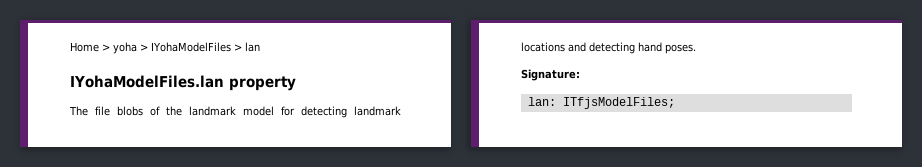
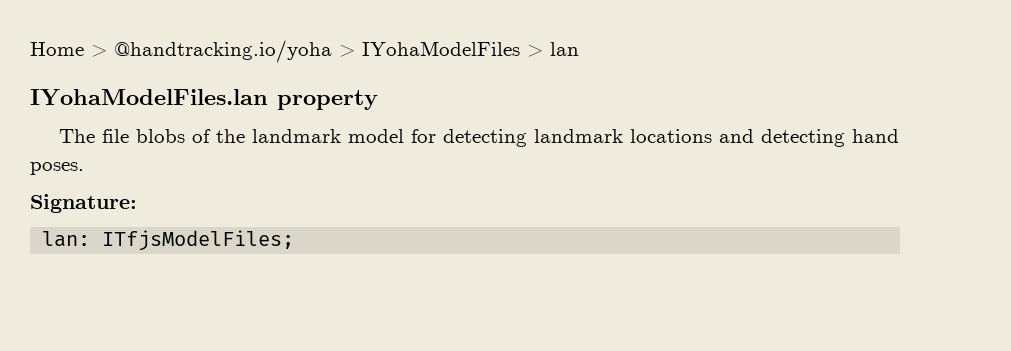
[113,42,137,54] yoha -> [114,40,332,63] @handtracking.io/yoha

